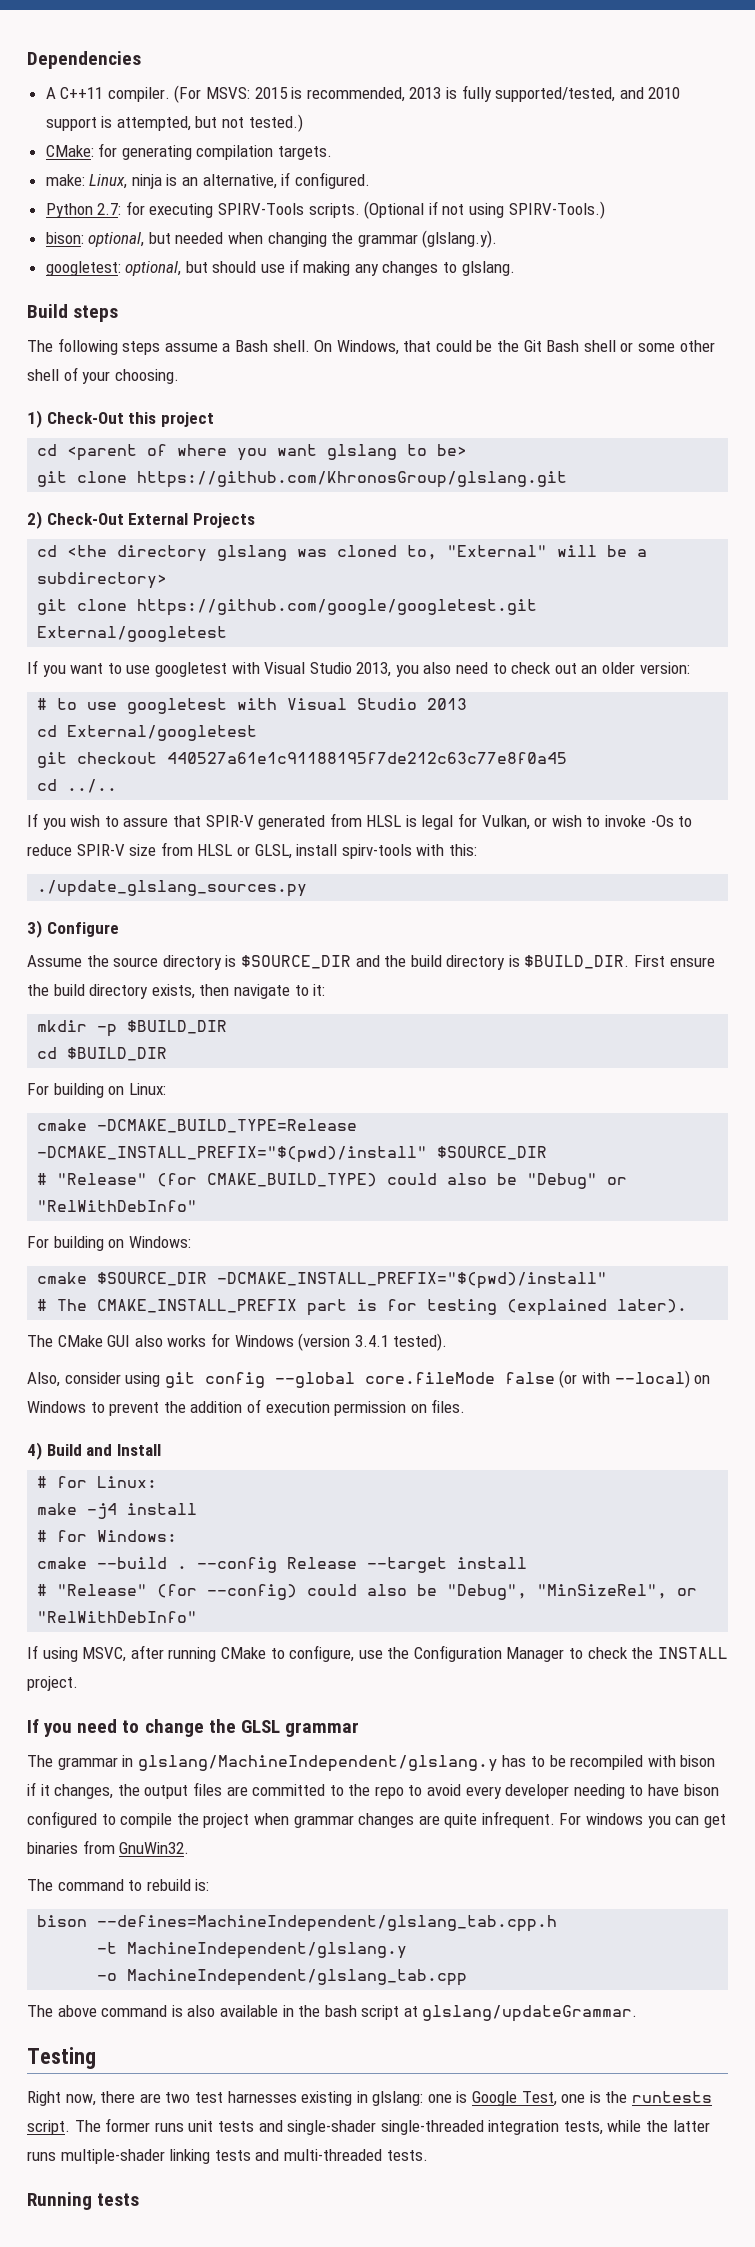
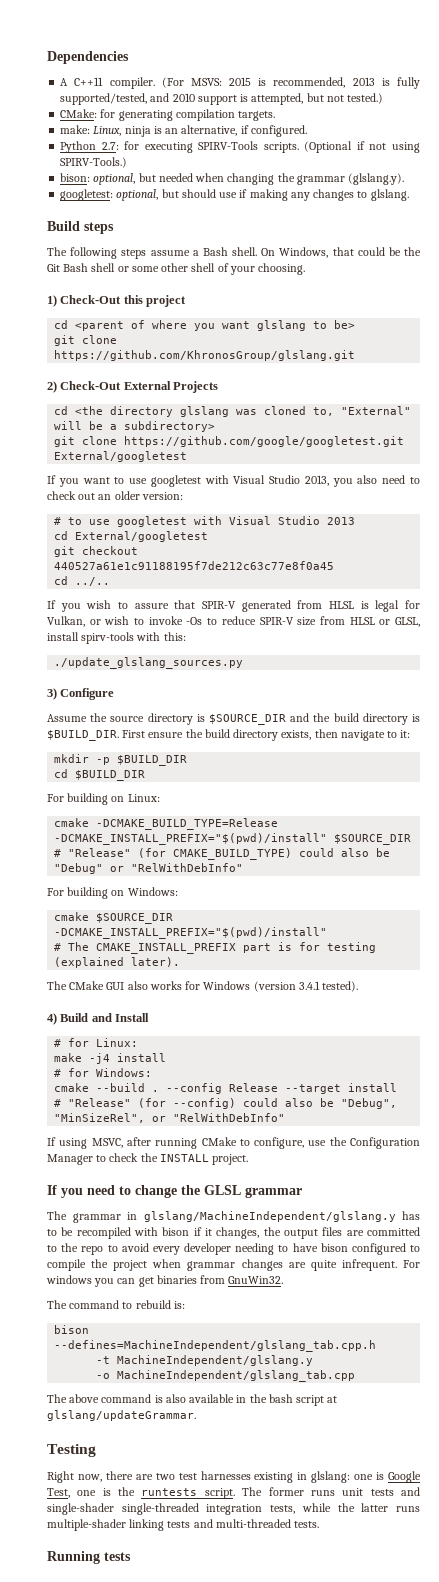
[27,1370,711,1388] [27,1399,466,1416] // Also, consider using git config --global core.fileMode false (or with --local) on Windows to prevent the addition of execution permission on files. -> (359, 986) none

